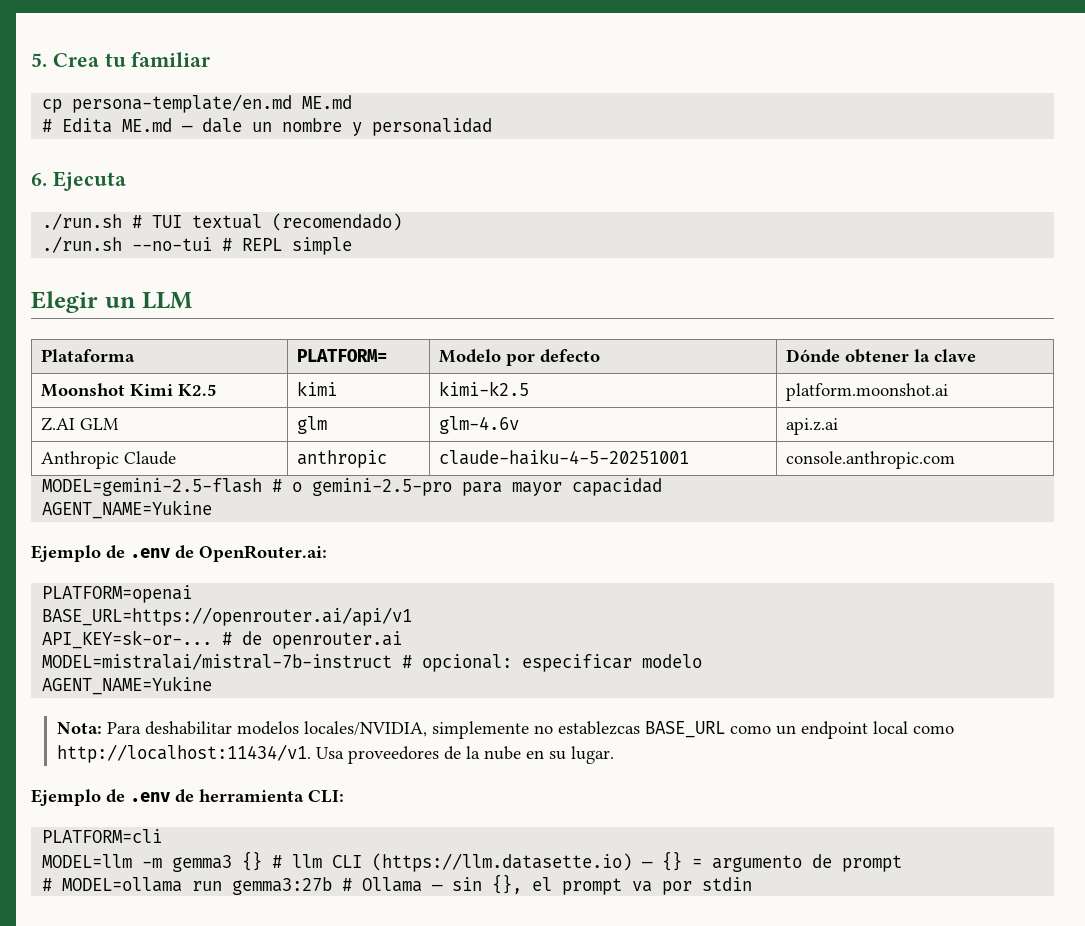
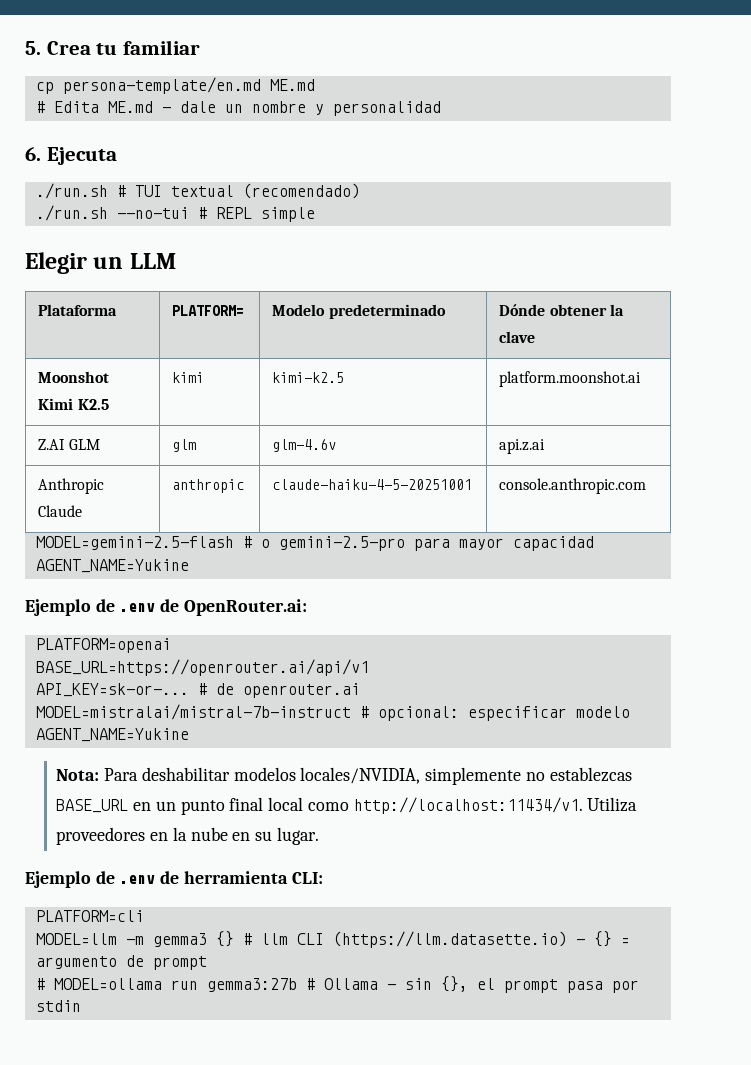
[506,349,601,366] por defecto -> [328,304,446,319] predeterminado
[729,721,954,739] [56,744,461,764] como un endpoint local como http://localhost:11434/v1. Usa proveedores de -> [133,797,638,815] [56,827,169,845] en un punto final local como http://localhost:11434/v1. Utiliza proveedores en
[632,881,653,892] va -> [566,981,603,993] pasa

